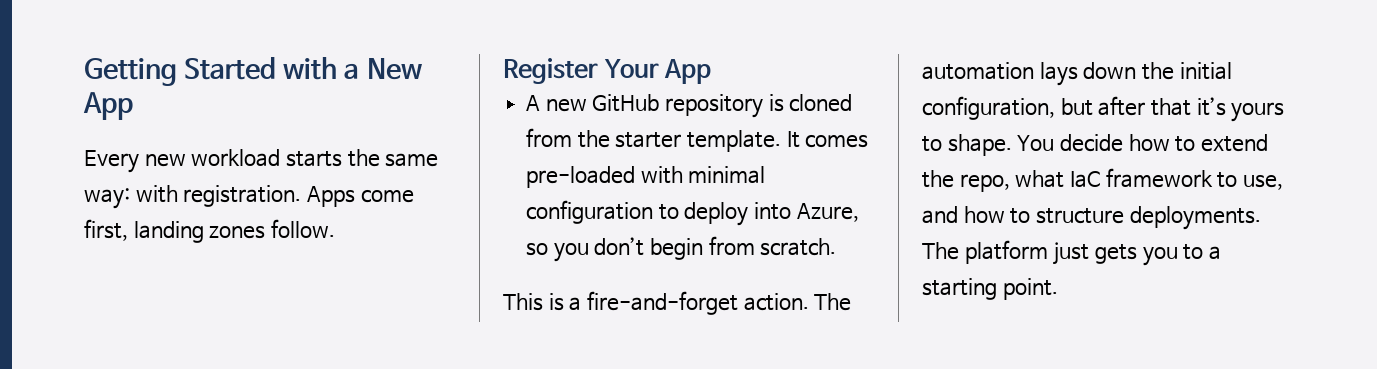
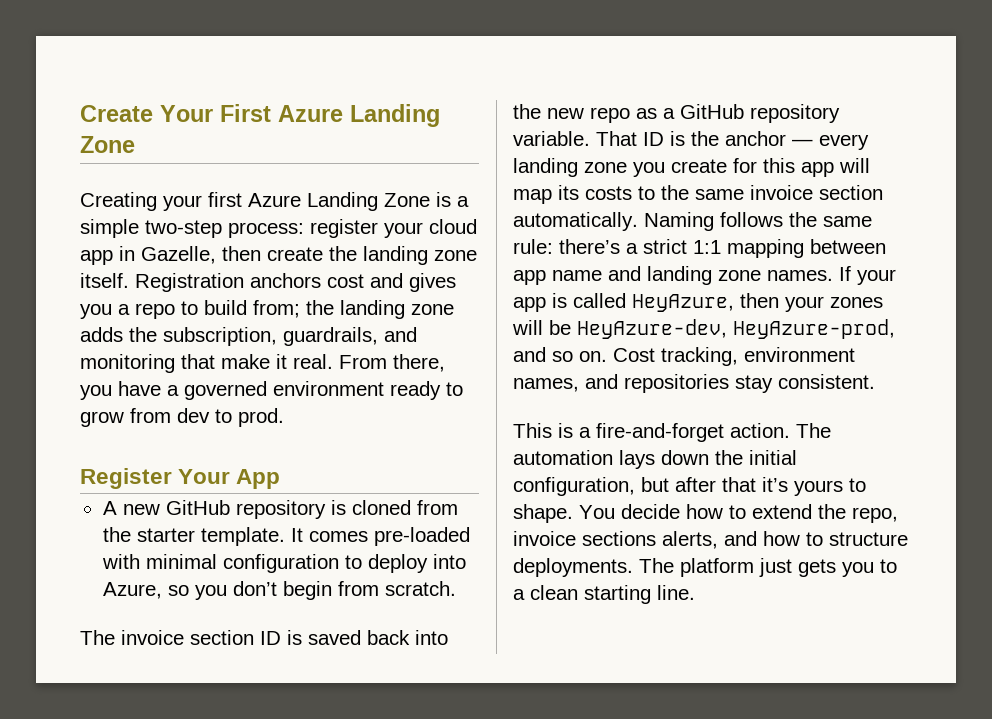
[84,57,422,86] [83,92,133,120] [84,149,439,173] [84,185,414,209] [84,219,335,243] Getting Started with a New App // Every new workload starts the same way: with registration. Apps come first, landing zones follow. -> [80,104,440,127] [80,136,135,153] [80,192,469,211] [80,219,477,238] [80,246,477,265] [80,273,456,292] [80,300,454,319] [80,327,417,346] [80,354,445,373] [80,381,463,400] [80,408,284,427] Create Your First Azure Landing Zone // Creating your first Azure Landing Zone is a simple two-step process: register your cloud app in Gazelle, then create the landing zone itself. Registration anchors cost and gives you a repo to build from; the landing zone adds the subscription, guardrails, and monitoring that make it real. From there, you have a governed environment ready to grow from dev to prod.
(837, 247) none -> [80,630,448,645] [513,104,840,123] [513,131,869,150] [513,158,870,177] [513,185,883,204] [513,212,872,231] [513,239,886,258] [513,266,896,285] [513,293,883,312] [512,319,895,339] [513,347,855,366] [513,374,875,393] // The invoice section ID is saved back into the new repo as a GitHub repository variable. That ID is the anchor — every landing zone you create for this app will map its costs to the same invoice section automatically. Naming follows the same rule: there’s a strict 1:1 mapping between app name and landing zone names. If your app is called HeyAzure, then your zones will be HeyAzure-dev, HeyAzure-prod, and so on. Cost tracking, environment names, and repositories stay consistent.
[1015,168,1283,190] what IaC framework to use, -> [513,531,718,549] invoice sections alerts,
[922,278,1058,300] starting point. -> [530,585,695,604] clean starting line.

